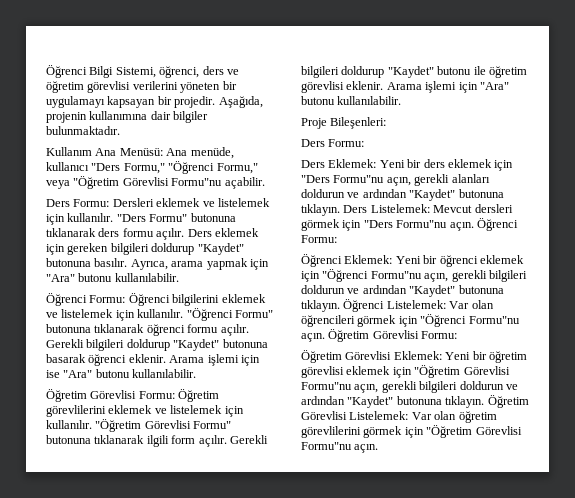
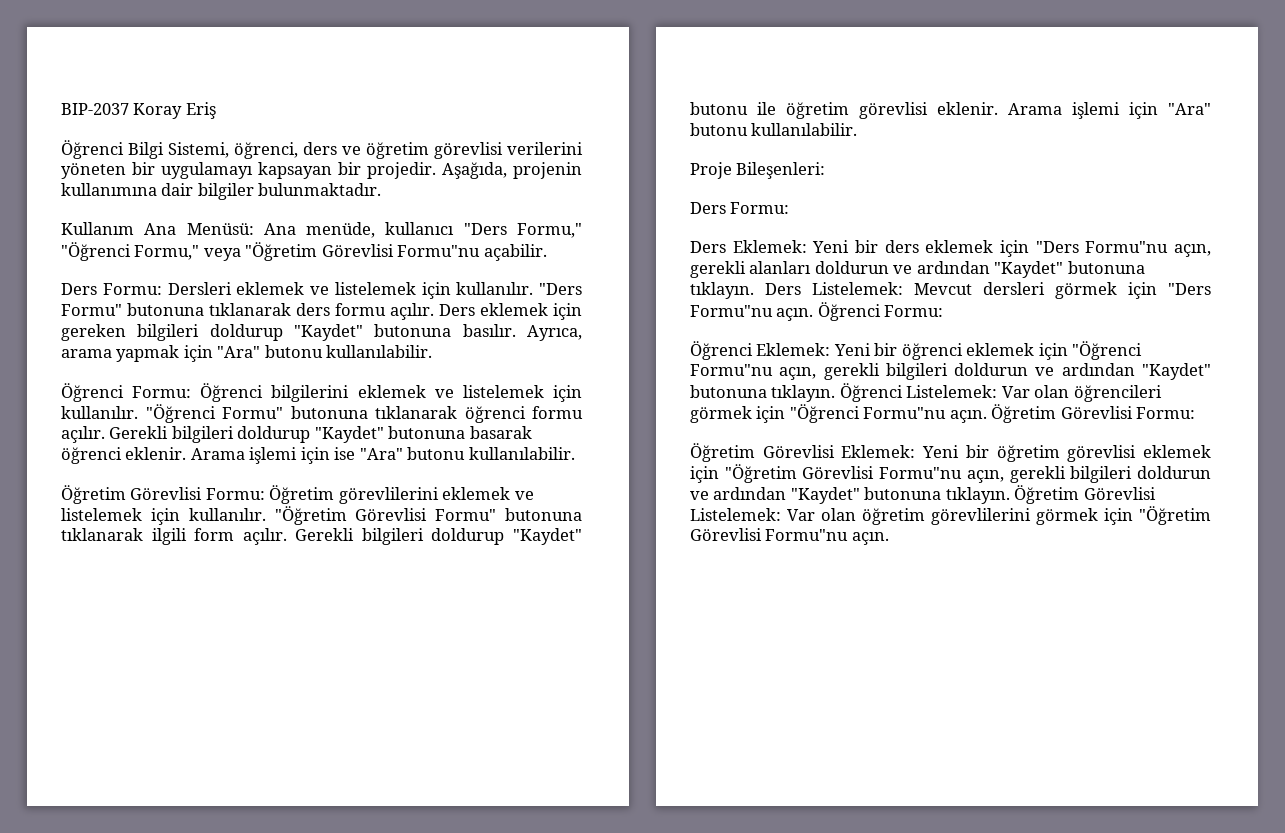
(46, 71) none -> [61,102,216,119] BIP-2037 Koray Eriş //

